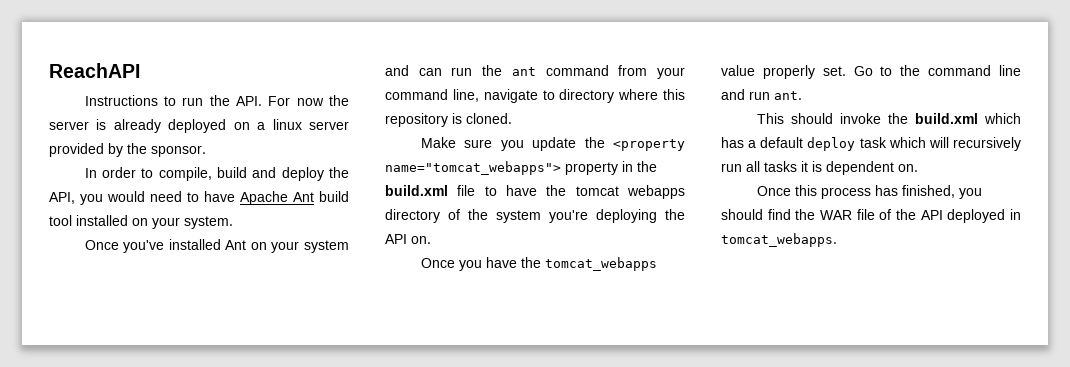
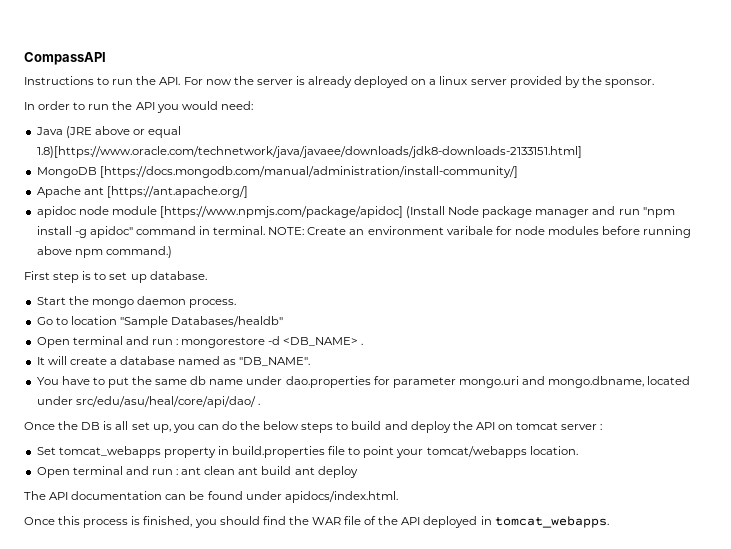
[49,63,140,78] ReachAPI -> [24,52,106,65] CompassAPI
[158,167,349,181] [49,191,349,205] [49,215,233,229] [84,239,349,253] [385,65,685,79] [385,89,685,103] [385,113,512,127] [420,137,685,151] [385,161,657,175] [385,185,685,199] [385,209,685,223] [385,234,431,244] [420,257,657,271] [721,65,1021,79] [721,89,802,100] [756,113,1021,124] [721,137,1021,151] [721,161,918,175] compile, build and deploy the API, you would need to have Apache Ant build tool installed on your system. // Once you've installed Ant on your system and can run the ant command from your command line, navigate to directory where this repository is cloned. // Make sure you update the <property name="tomcat_webapps"> property in the build.xml file to have the tomcat webapps directory of the system you're deploying the API on. // Once you have the tomcat_webapps value properly set. Go to the command line and run ant. // This should invoke the build.xml which has a default deploy task which will recursively run all tasks it is dependent on. -> [88,101,253,113] [35,126,182,138] [36,146,582,158] [36,166,518,178] [36,186,248,198] [36,206,675,218] [36,226,692,238] [36,246,172,258] [24,271,207,283] [36,296,237,308] [36,316,284,328] [36,336,364,348] [36,356,311,366] [36,376,691,388] [36,396,260,408] [24,421,603,433] [36,446,578,458] [36,466,358,478] [24,491,398,503] run the API you would need: // Java (JRE above or equal 1.8)[https://www.oracle.com/technetwork/java/javaee/downloads/jdk8-downloads-2133151.html] // MongoDB [https://docs.mongodb.com/manual/administration/install-community/] // Apache ant [https://ant.apache.org/] // apidoc node module [https://www.npmjs.com/package/apidoc] (Install Node package manager and run "npm install -g apidoc" command in terminal. NOTE: Create an environment varibale for node modules before running above npm command.) // First step is to set up database. // Start the mongo daemon process. // Go to location "Sample Databases/healdb" // Open terminal and run : mongorestore -d <DB_NAME> . // It will create a database named as "DB_NAME". // You have to put the same db name under dao.properties for parameter mongo.uri and mongo.dbname, located under src/edu/asu/heal/core/api/dao/ . // Once the DB is all set up, you can do the below steps to build and deploy the API on tomcat server : // Set tomcat_webapps property in build.properties file to point your tomcat/webapps location. // Open terminal and run : ant clean ant build ant deploy // The API documentation can be found under apidocs/index.html.
[874,185,898,196] has -> [131,516,141,525] is

